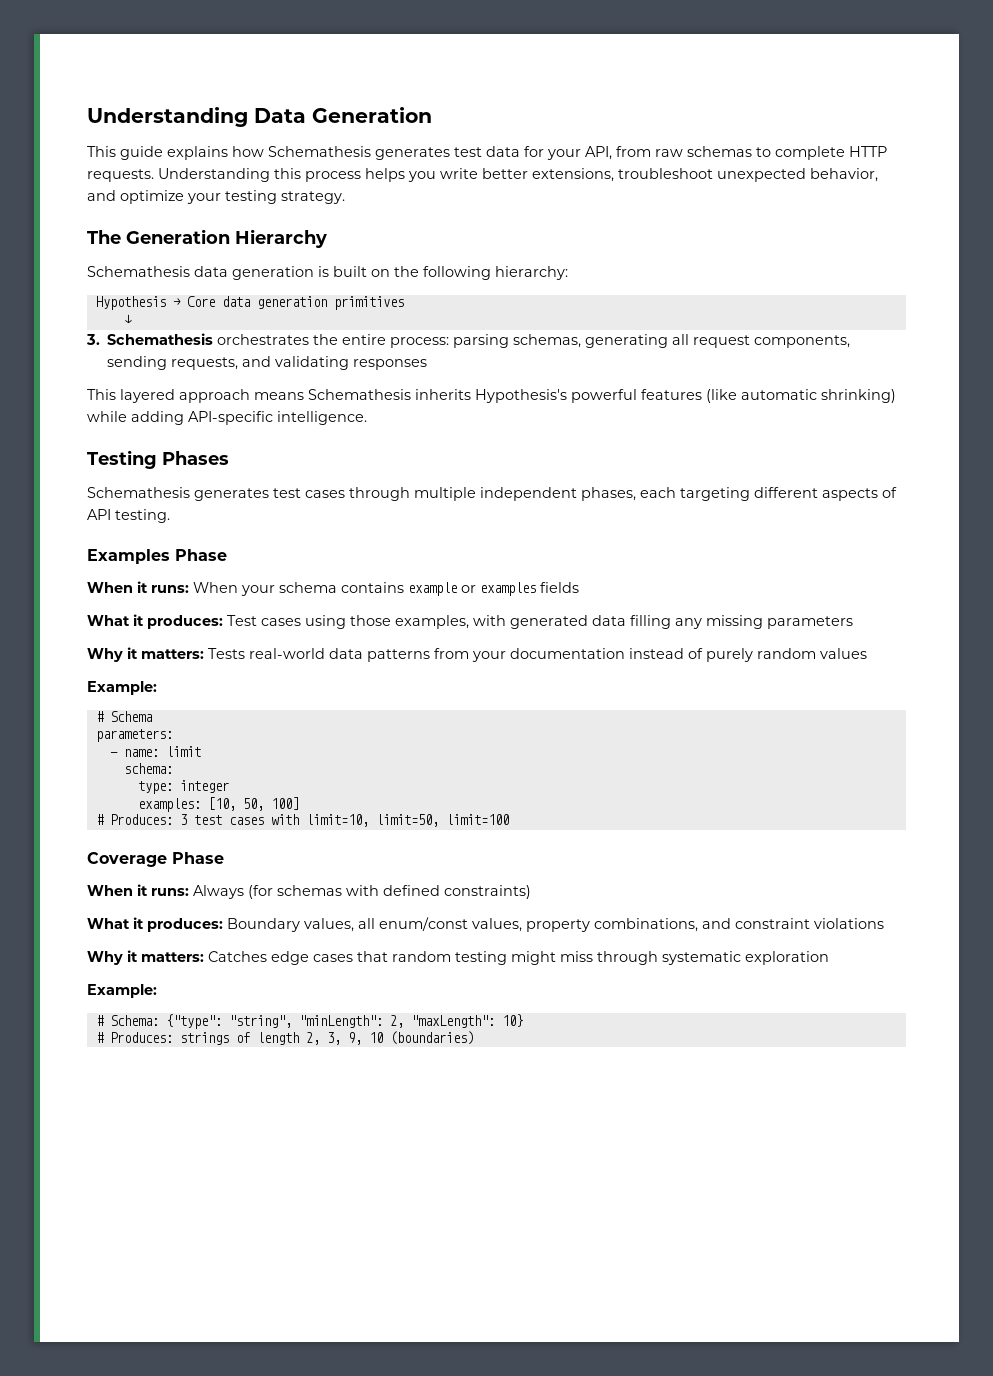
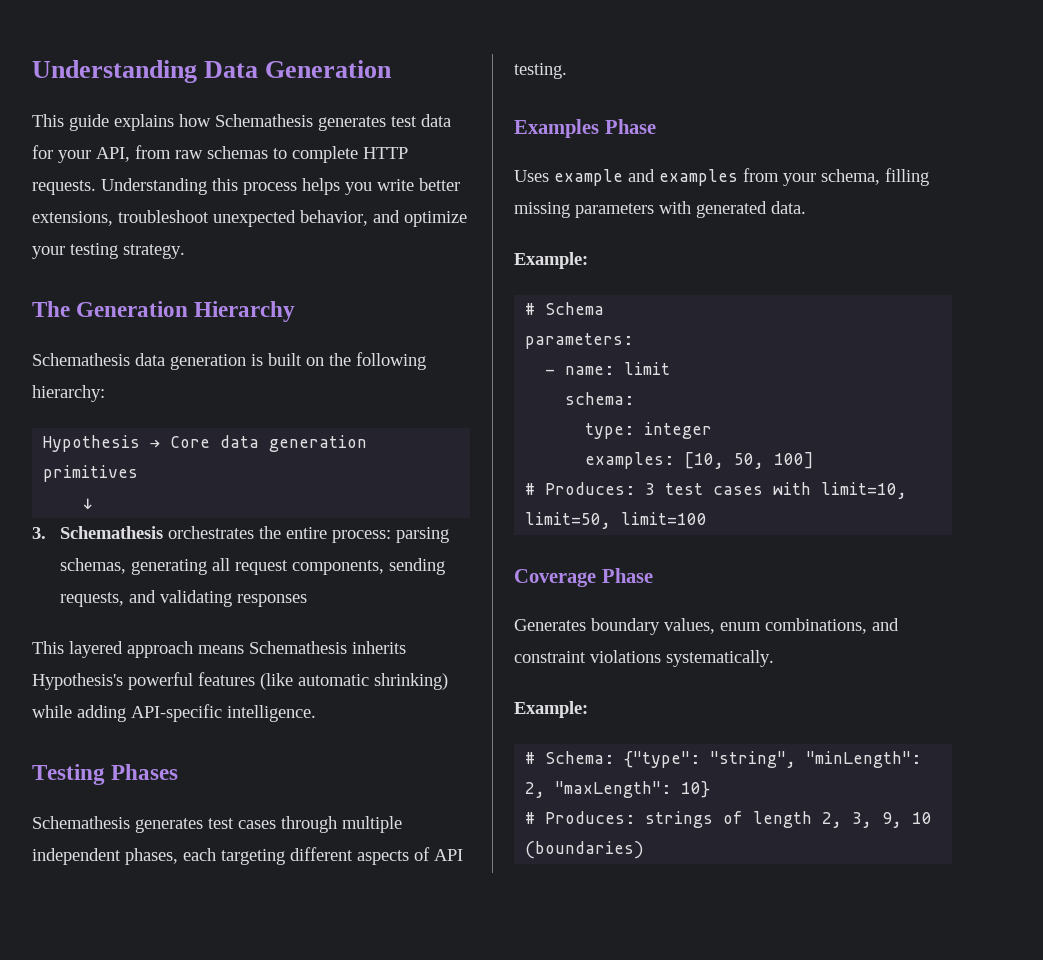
[87,581,579,596] [87,614,853,629] [87,647,867,662] When it runs: When your schema contains example or examples fields // What it produces: Test cases using those examples, with generated data filling any missing parameters // Why it matters: Tests real-world data patterns from your documentation instead of purely random values -> [514,168,929,186] [514,201,806,218] Uses example and examples from your schema, filling missing parameters with generated data.
[87,884,531,899] [87,917,884,932] [87,950,829,965] When it runs: Always (for schemas with defined constraints) // What it produces: Boundary values, all enum/const values, property combinations, and constraint violations // Why it matters: Catches edge cases that random testing might miss through systematic exploration -> [514,618,899,635] [514,650,774,667] Generates boundary values, enum combinations, and constraint violations systematically.

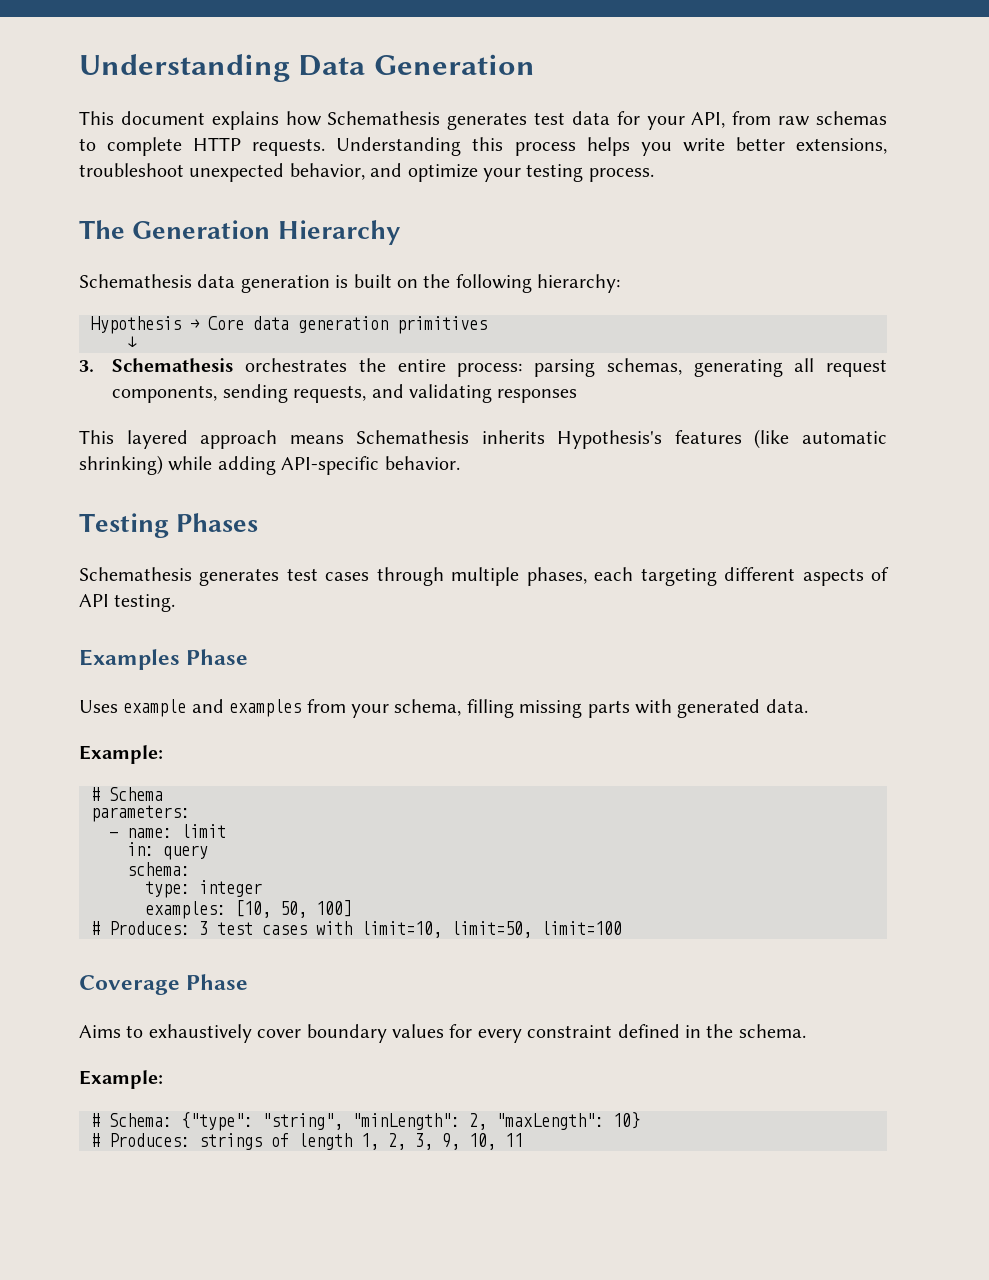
[69,114,109,131] guide -> [120,111,205,125] document
[123,244,185,259] strategy. -> [588,168,654,182] process.
[128,672,193,690] powerful -> (663, 439) none
[227,705,316,722] intelligence. -> [384,456,460,470] behavior.
[32,848,121,865] independent -> (520, 576) none
[575,203,654,218] parameters -> [587,700,630,718] parts
(671, 368) none -> [127,842,208,860] // in: query
[514,618,899,635] [514,650,774,667] Generates boundary values, enum combinations, and constraint violations systematically. -> [79,1024,806,1043] Aims to exhaustively cover boundary values for every constraint defined in the schema.
(813, 819) none -> [361,1133,379,1150] 1,
[912,812,933,824] [525,841,645,859] 10 (boundaries) -> [469,1133,523,1150] 10, 11

